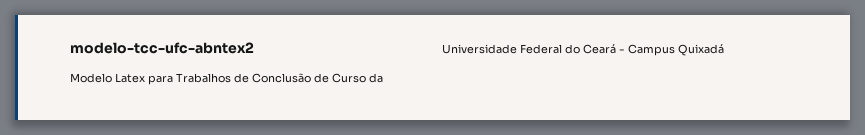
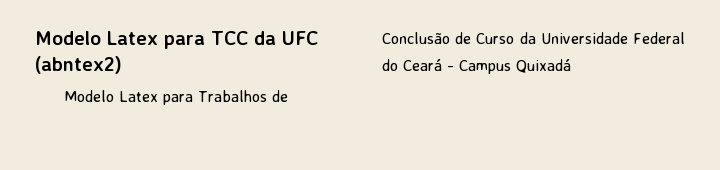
[70,42,254,54] modelo-tcc-ufc-abntex2 -> [35,31,318,49] [35,56,122,74] Modelo Latex para TCC da UFC (abntex2)

